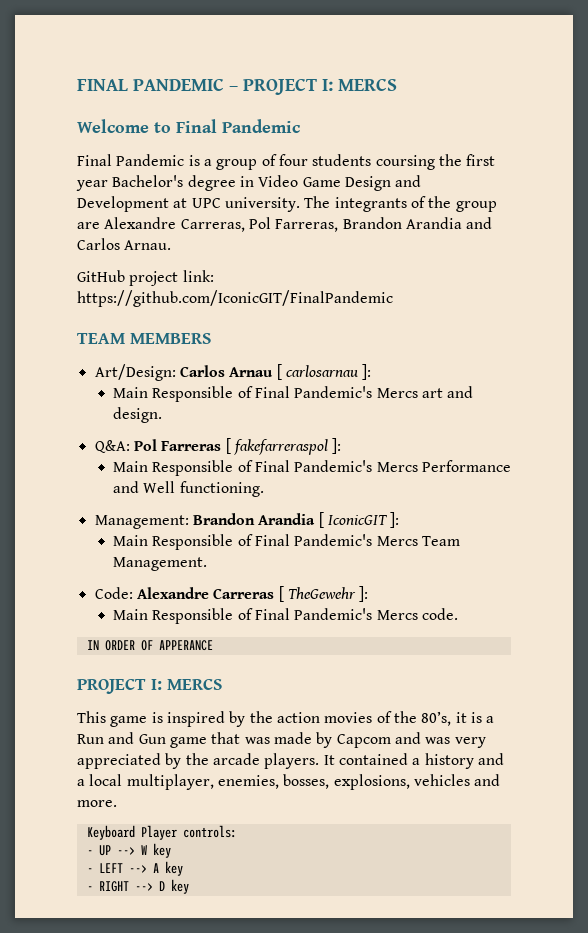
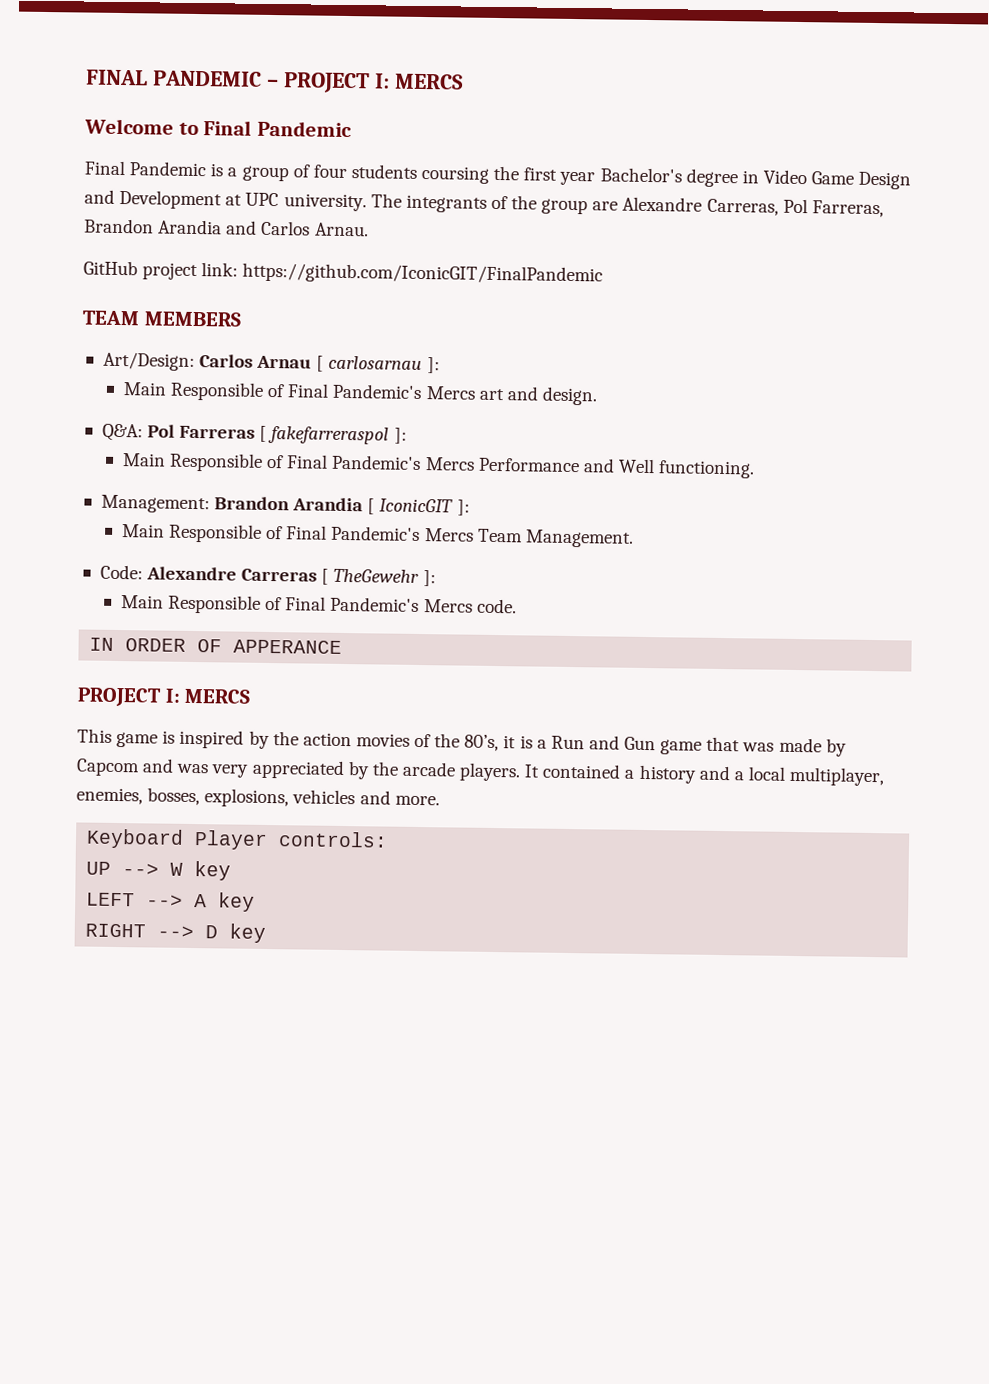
[86,850,93,855] - -> (389, 839) none
[86,868,93,873] - -> (232, 871) none
[86,886,93,891] - -> (256, 902) none

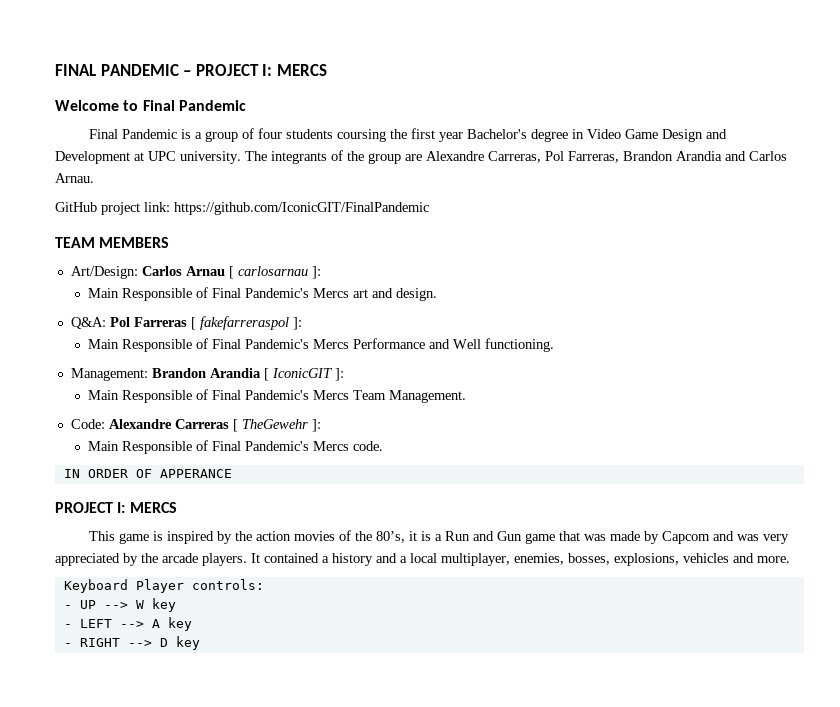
(389, 839) none -> [63,605,72,609] -
(232, 871) none -> [63,624,72,628] -
(256, 902) none -> [63,643,72,647] -

